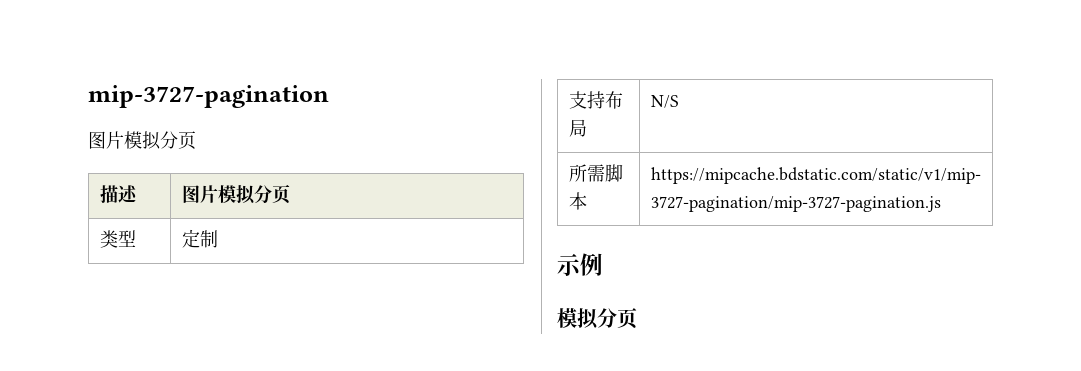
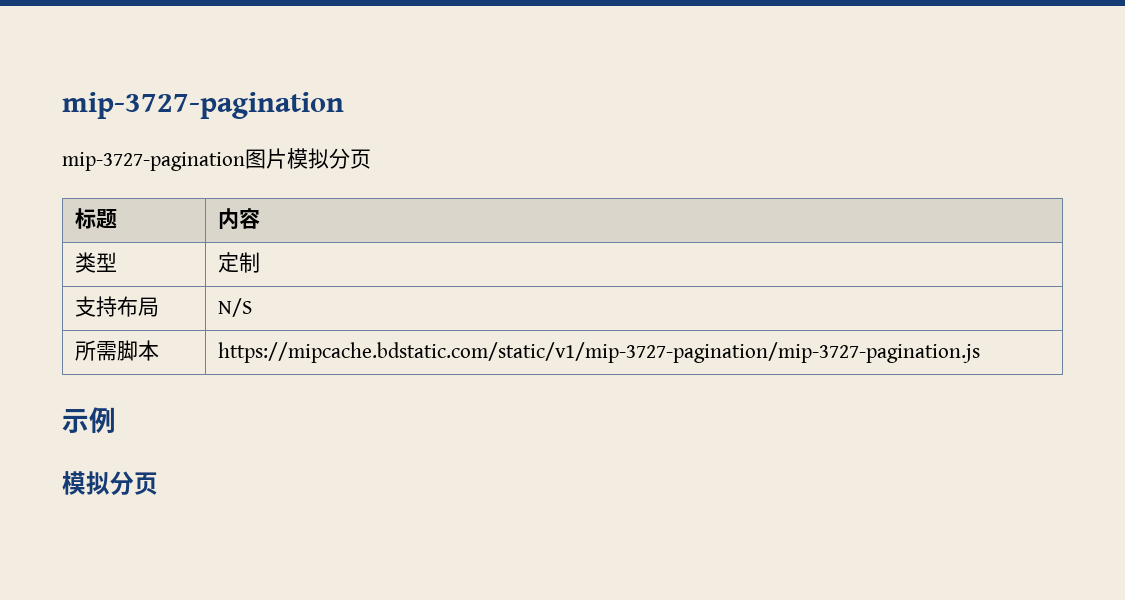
[88,131,196,150] [99,185,138,203] [181,184,290,204] 图片模拟分页 // 描述 | 图片模拟分页 -> [62,148,371,171] [74,208,117,229] [217,208,260,230] mip-3727-pagination图片模拟分页 // 标题 | 内容

